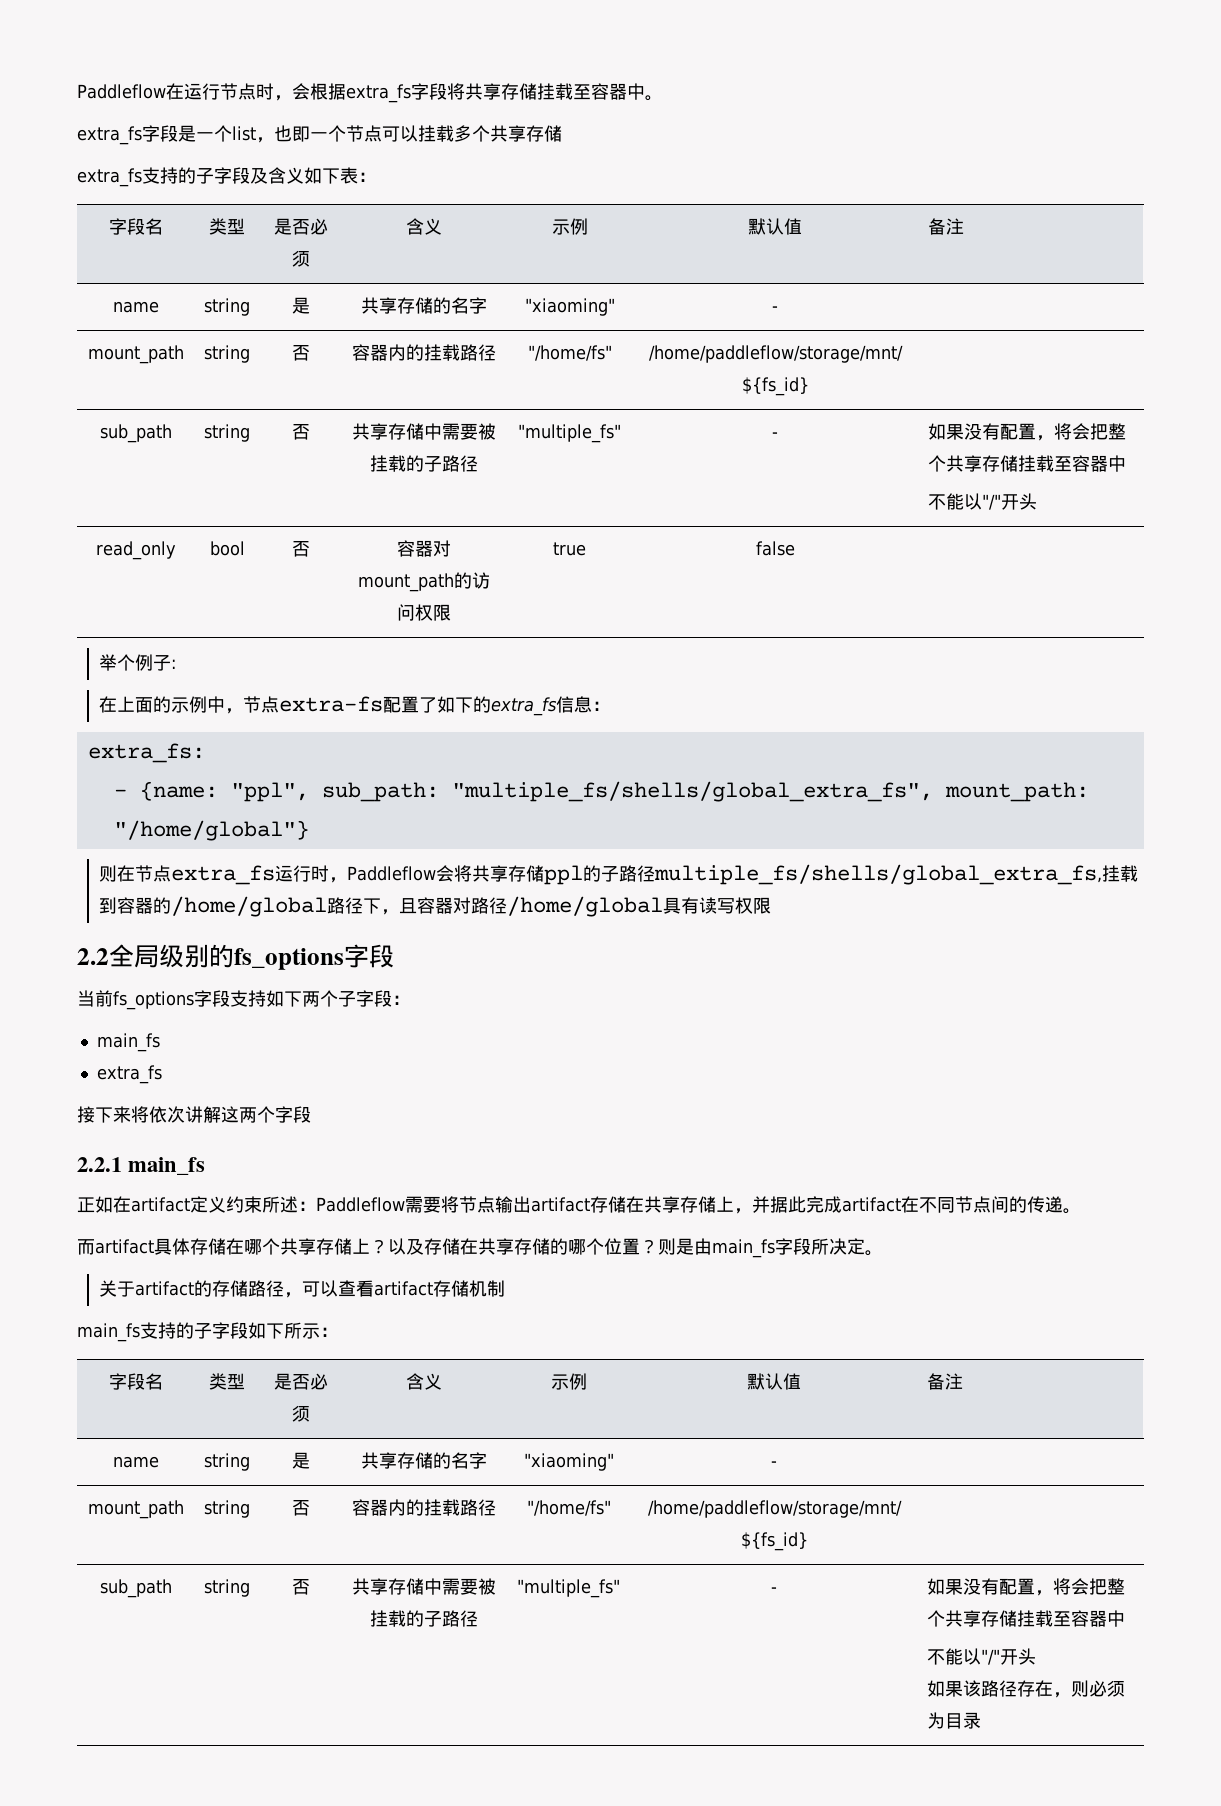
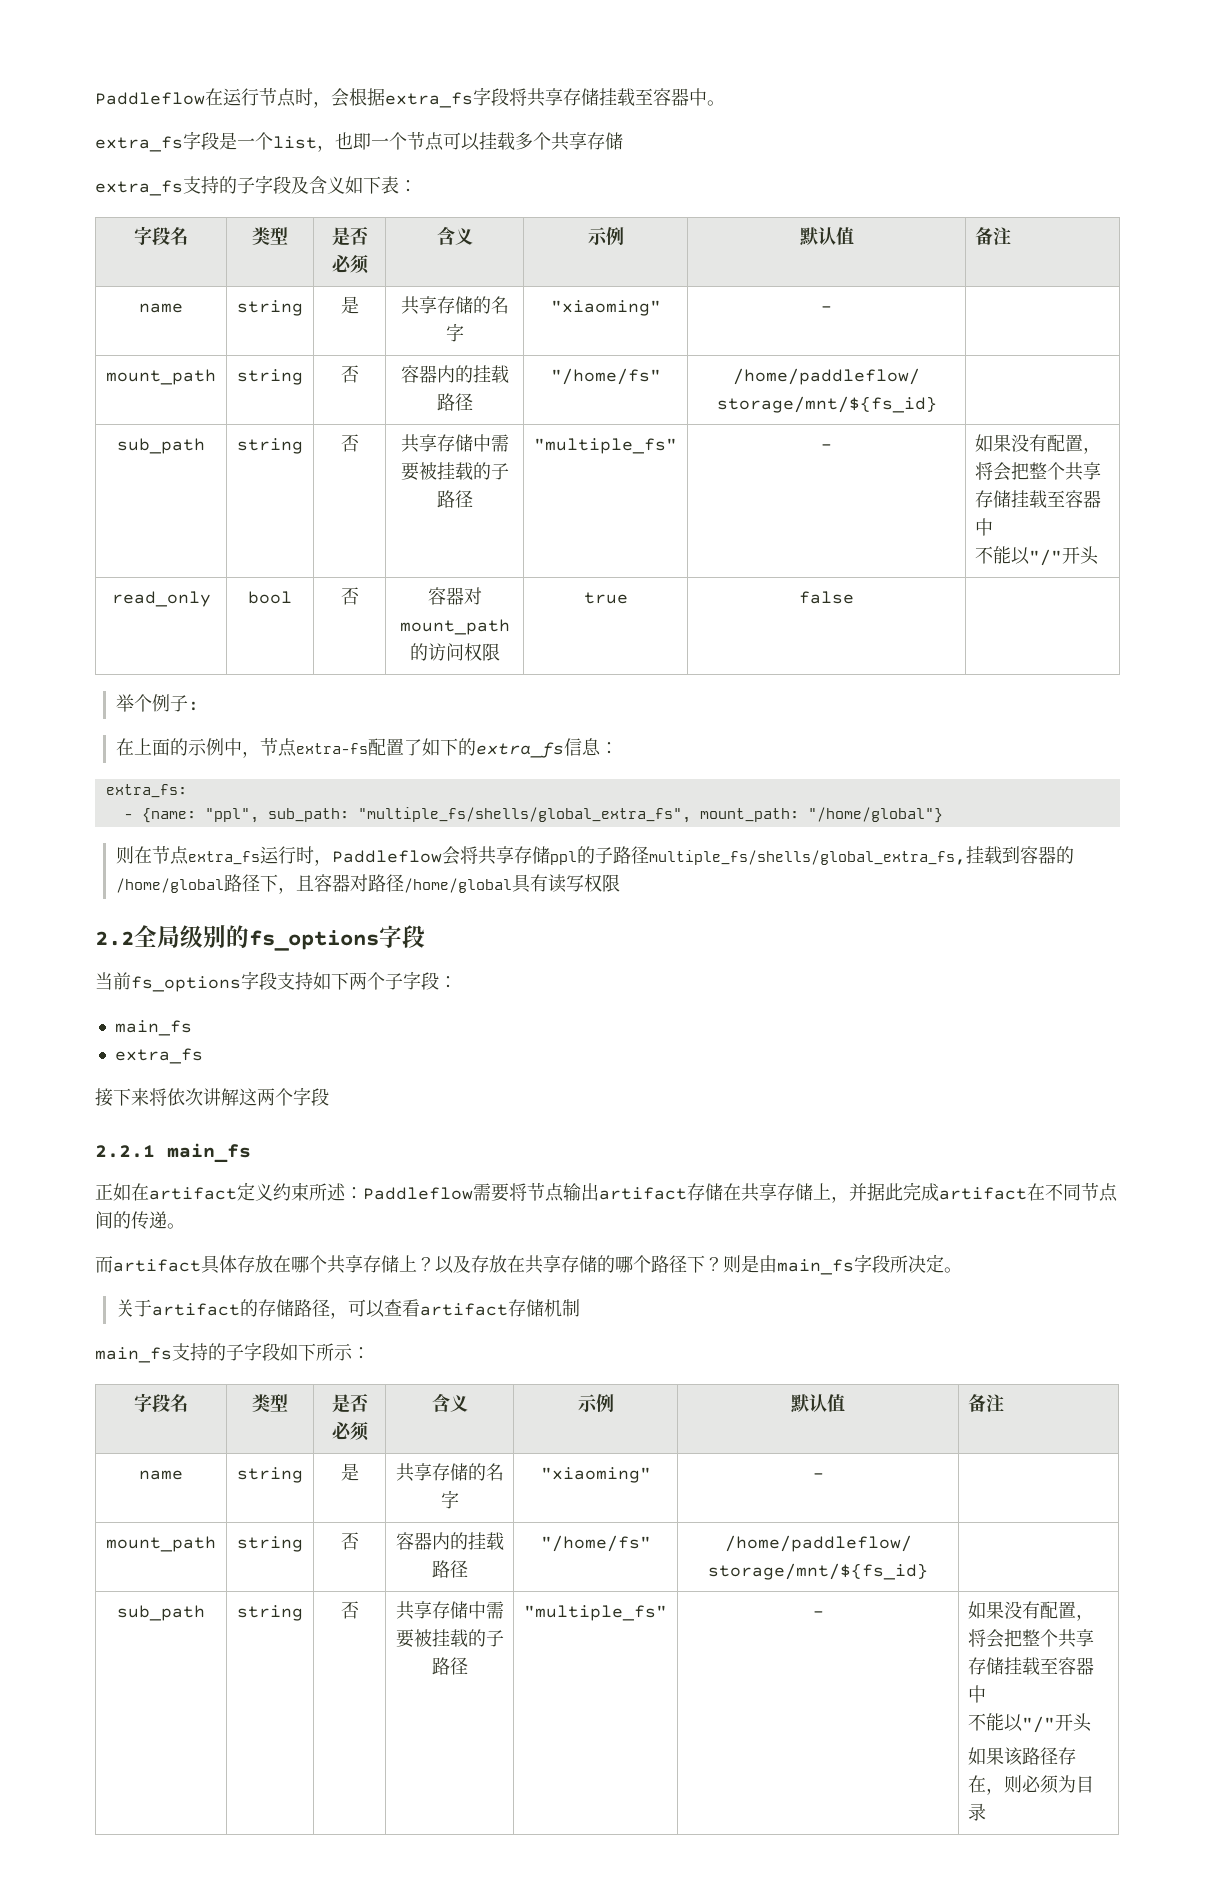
[208,1238,226,1255] 储 -> [255,1255,273,1273] 放
[442,1238,460,1255] 储 -> [489,1255,507,1273] 放
[604,1238,640,1255] 位置 -> [651,1255,705,1273] 路径下

